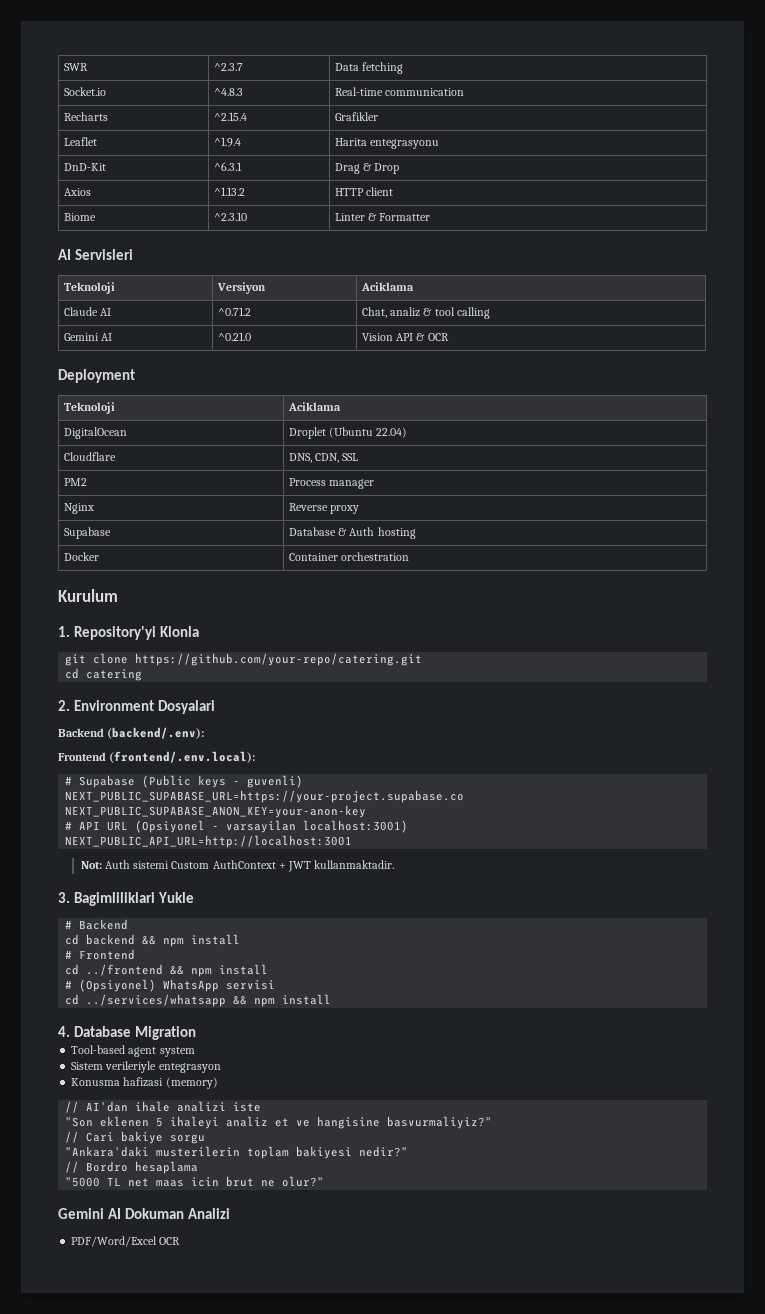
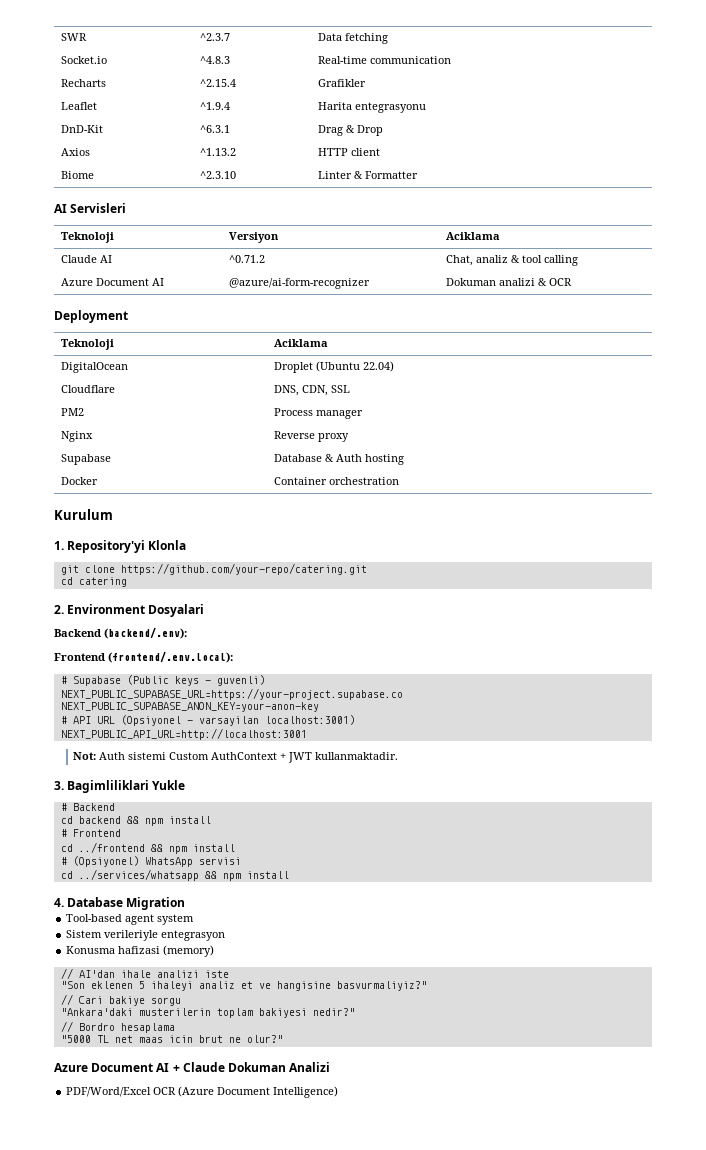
[63,333,113,341] [217,332,251,341] [361,333,414,341] Gemini AI | ^0.21.0 | Vision API -> [61,278,165,286] [229,278,371,289] [446,278,536,286] Azure Document AI | @azure/ai-form-recognizer | Dokuman analizi
[58,1208,121,1219] Gemini AI -> [54,1062,225,1072] Azure Document AI + Claude
(181, 1241) none -> [178,1086,339,1098] (Azure Document Intelligence)

